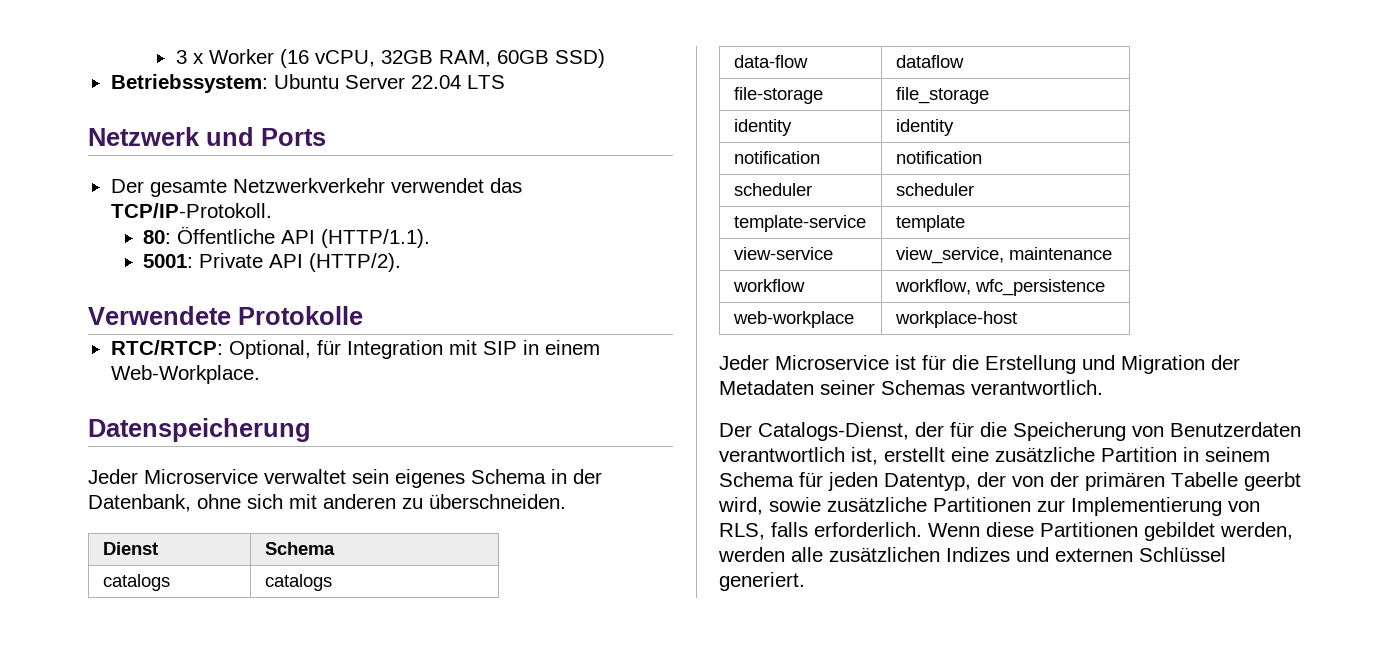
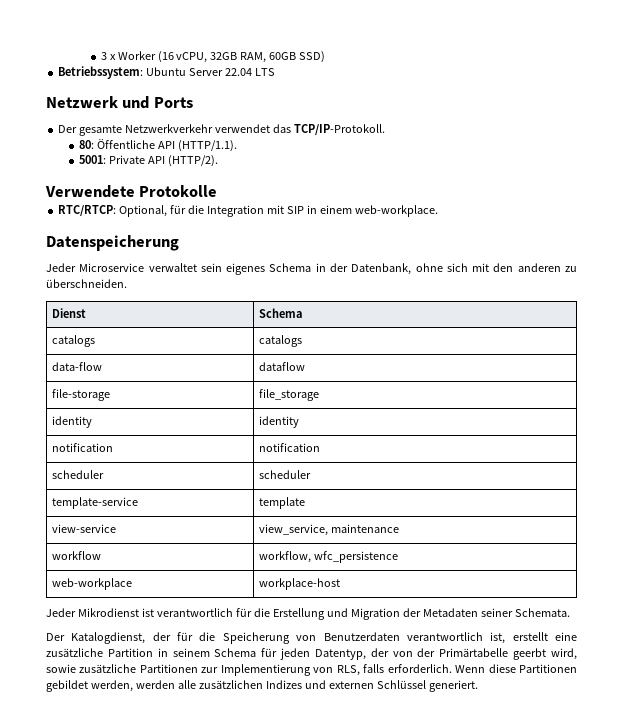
(341, 347) none -> [188,205,205,214] die
[110,365,260,384] Web-Workplace. -> [354,205,438,217] web-workplace.
(317, 501) none -> [493,263,514,272] den
[775,355,916,370] Microservice ist -> [77,608,233,617] Mikrodienst ist verantwortlich
[881,380,1103,395] [719,422,909,441] Schemas verantwortlich. // Der Catalogs-Dienst, -> [514,608,570,617] [46,632,146,644] Schemata. // Der Katalogdienst,
[1085,472,1238,491] primären Tabelle -> [439,648,509,657] Primärtabelle

